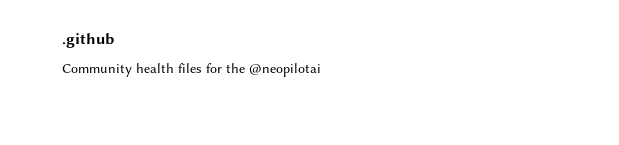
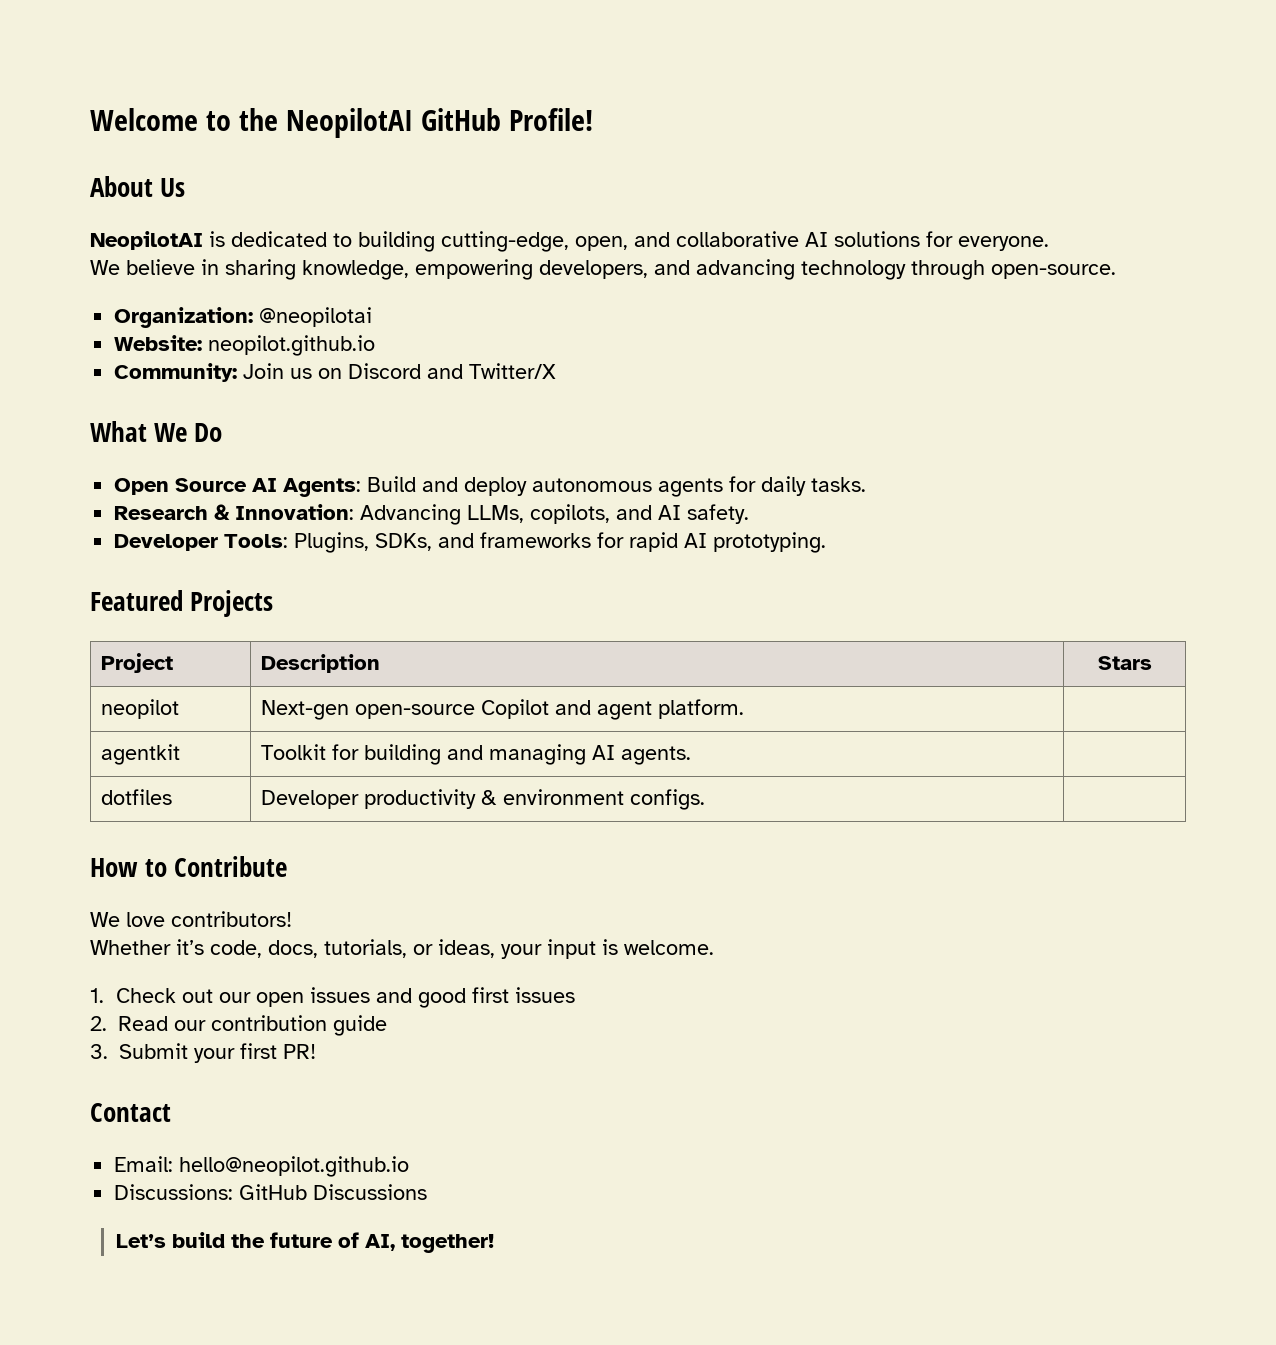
[62,33,114,48] [62,63,321,77] .github // Community health files for the @neopilotai -> [90,108,593,138] [90,176,186,197] [90,231,1049,252] [90,259,1116,280] [114,307,373,328] [114,335,376,356] [114,363,557,382] [90,421,223,442] [114,476,867,497] [114,504,750,525] [114,532,827,553] [90,590,274,617] [100,653,173,673] [260,654,380,673] [1097,656,1152,670] [100,699,179,719] [260,699,744,720] [100,744,180,765] [260,744,691,765] [100,789,172,805] [260,789,705,810] [90,856,288,877] [90,911,292,927] [90,939,714,959] [90,987,575,1008] [90,1015,387,1036] [90,1043,316,1063] [90,1103,171,1122] [114,1156,410,1177] [114,1184,428,1200] [115,1232,494,1253] Welcome to the NeopilotAI GitHub Profile! // About Us // NeopilotAI is dedicated to building cutting-edge, open, and collaborative AI solutions for everyone. // We believe in sharing knowledge, empowering developers, and advancing technology through open-source. // Organization: @neopilotai // Website: neopilot.github.io // Community: Join us on Discord and Twitter/X // What We Do // Open Source AI Agents: Build and deploy autonomous agents for daily tasks. // Research & Innovation: Advancing LLMs, copilots, and AI safety. // Developer Tools: Plugins, SDKs, and frameworks for rapid AI prototyping. // Featured Projects // Project | Description | Stars // neopilot | Next-gen open-source Copilot and agent platform. | // agentkit | Toolkit for building and managing AI agents. | // dotfiles | Developer productivity & environment configs. | // How to Contribute // We love contributors! // Whether it’s code, docs, tutorials, or ideas, your input is welcome. // 1. Check out our open issues and good first issues // 2. Read our contribution guide // 3. Submit your first PR! // Contact // Email: hello@neopilot.github.io // Discussions: GitHub Discussions // Let’s build the future of AI, together!

